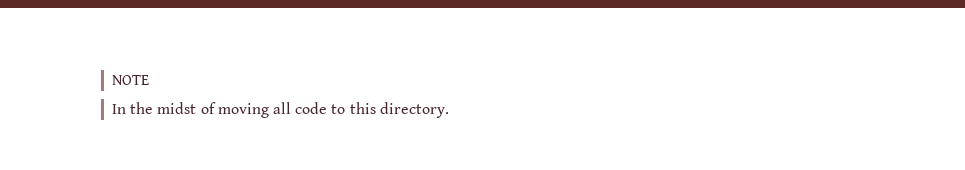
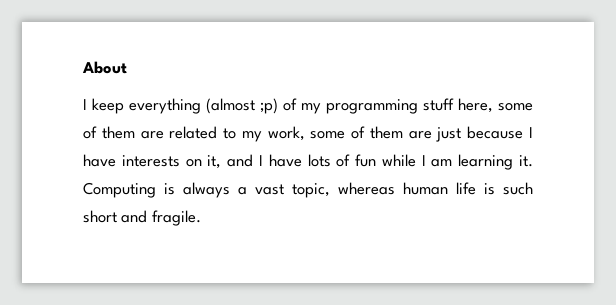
[112,75,150,85] [112,102,449,118] NOTE // In the midst of moving all code to this directory. -> [82,61,127,74] [83,98,533,114] [83,126,533,142] [83,154,533,170] [83,182,533,198] [83,210,201,226] About // I keep everything (almost ;p) of my programming stuff here, some of them are related to my work, some of them are just because I have interests on it, and I have lots of fun while I am learning it. Computing is always a vast topic, whereas human life is such short and fragile.

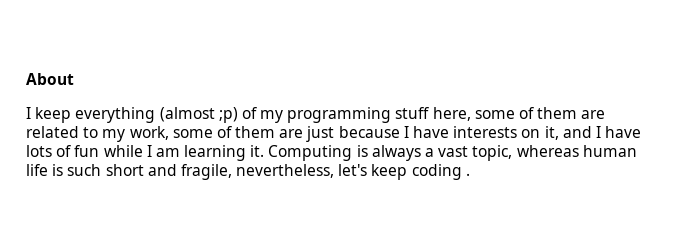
[151,210,201,226] fragile. -> [180,164,470,180] fragile, nevertheless, let's keep coding .

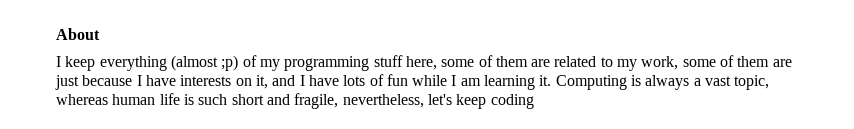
[465,173,470,176] . -> (534, 101) none

